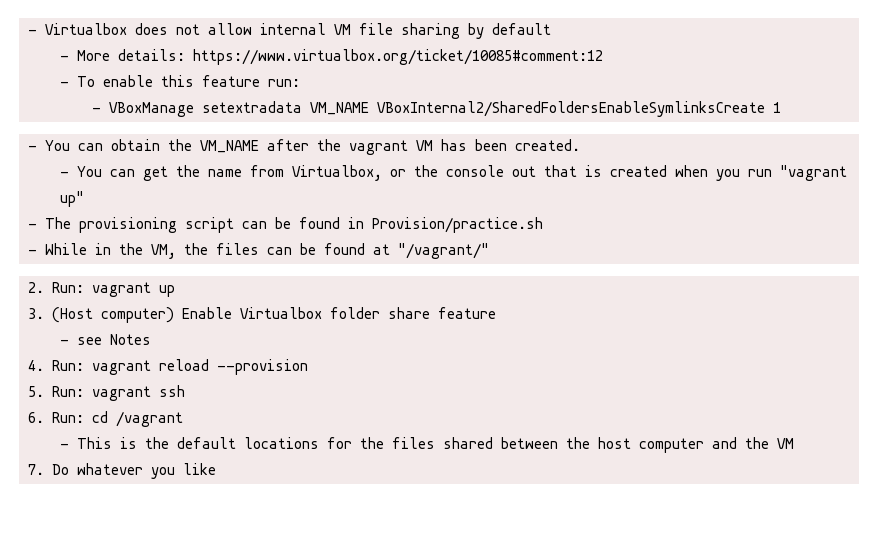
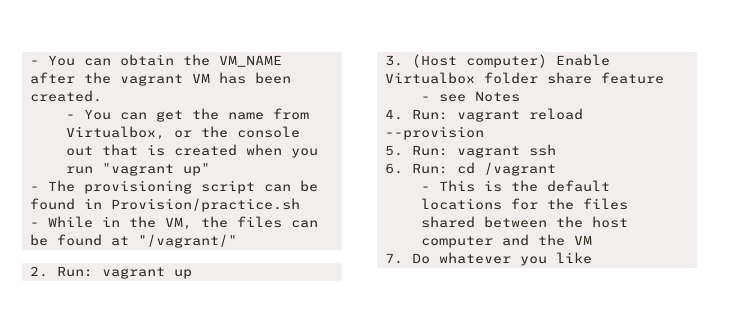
[27,23,551,39] [59,49,603,65] [59,75,300,87] [91,101,781,117] [27,145,37,151] - Virtualbox does not allow internal VM file sharing by default // - More details: https://www.virtualbox.org/ticket/10085#comment:12 // - To enable this feature run: // - VBoxManage setextradata VM_NAME VBoxInternal2/SharedFoldersEnableSymlinksCreate 1 // - -> [29,60,39,65] -

